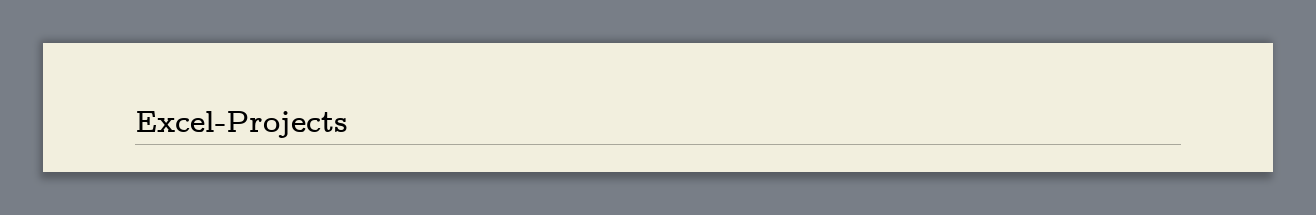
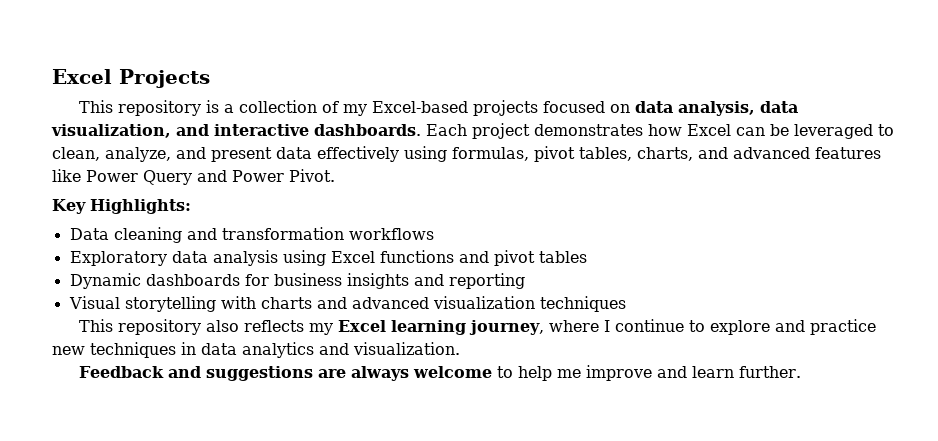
[135,111,348,138] Excel-Projects -> [52,69,210,88] [78,100,798,116] [51,123,894,139] [52,146,881,162] [52,169,335,185] [52,199,191,214] [69,227,434,243] [69,250,587,266] [69,273,525,289] [68,296,626,312] [78,319,876,335] [52,342,460,358] [78,365,801,381] Excel Projects // This repository is a collection of my Excel-based projects focused on data analysis, data visualization, and interactive dashboards. Each project demonstrates how Excel can be leveraged to clean, analyze, and present data effectively using formulas, pivot tables, charts, and advanced features like Power Query and Power Pivot. // Key Highlights: // Data cleaning and transformation workflows // Exploratory data analysis using Excel functions and pivot tables // Dynamic dashboards for business insights and reporting // Visual storytelling with charts and advanced visualization techniques // This repository also reflects my Excel learning journey, where I continue to explore and practice new techniques in data analytics and visualization. // Feedback and suggestions are always welcome to help me improve and learn further.

